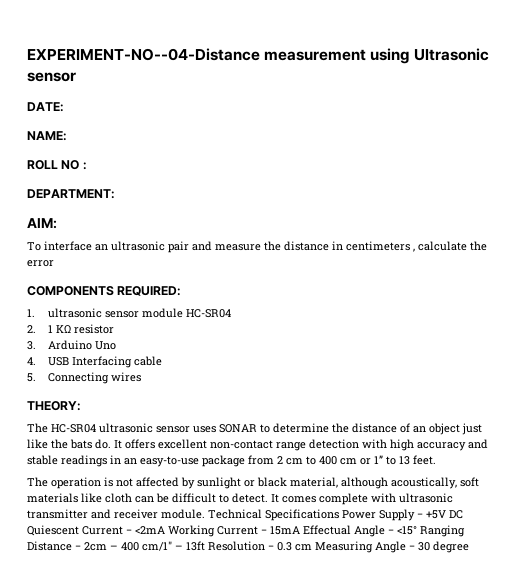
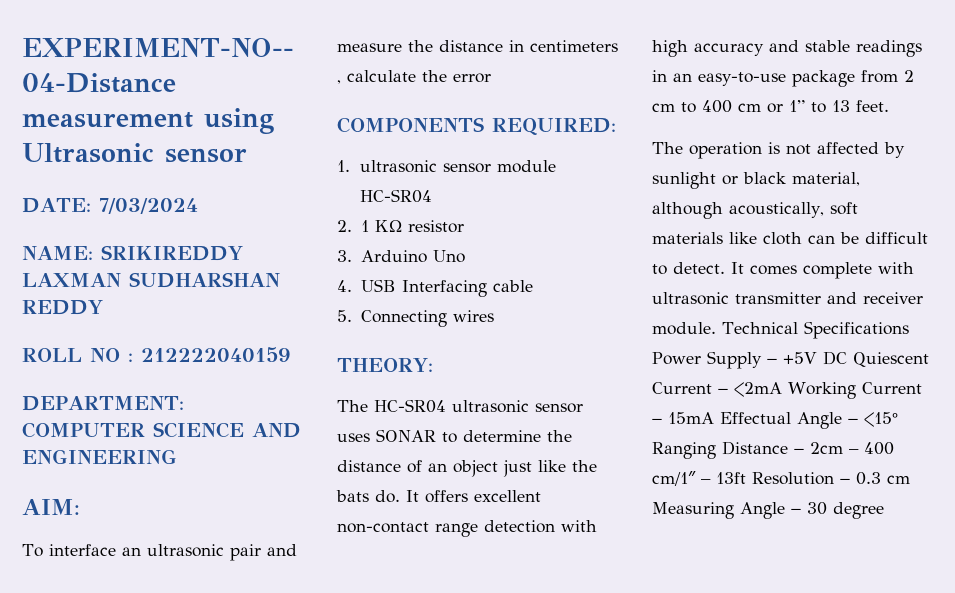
(64, 107) none -> [98,198,198,214] 7/03/2024
(67, 136) none -> [101,245,243,261] [22,272,280,288] [22,300,103,315] SRIKIREDDY LAXMAN SUDHARSHAN REDDY
(87, 166) none -> [141,347,291,362] 212222040159
(115, 194) none -> [22,422,301,438] [22,449,177,464] COMPUTER SCIENCE AND ENGINEERING

